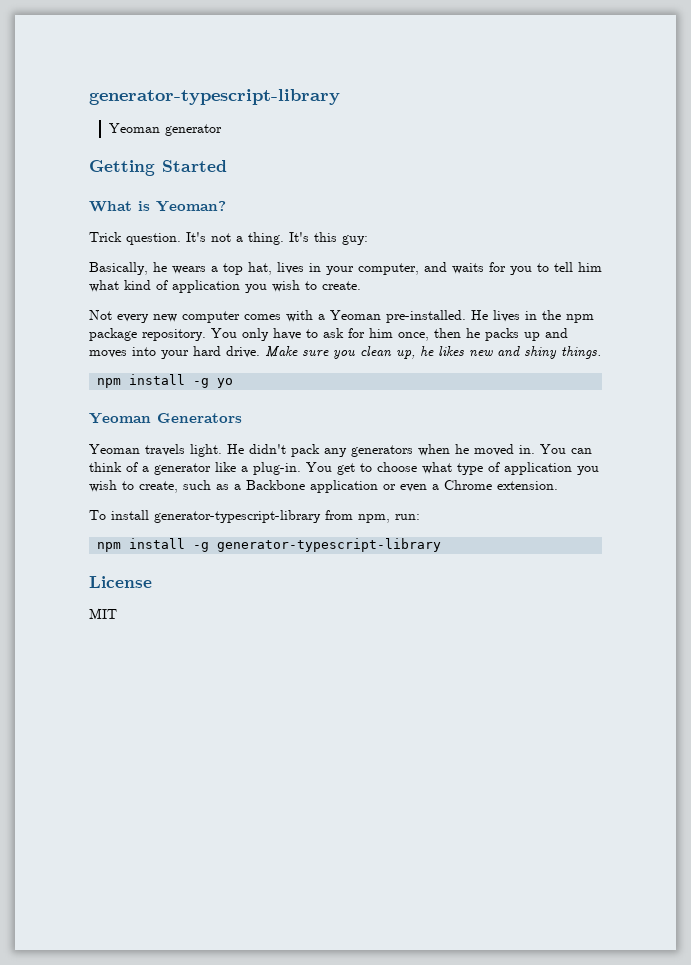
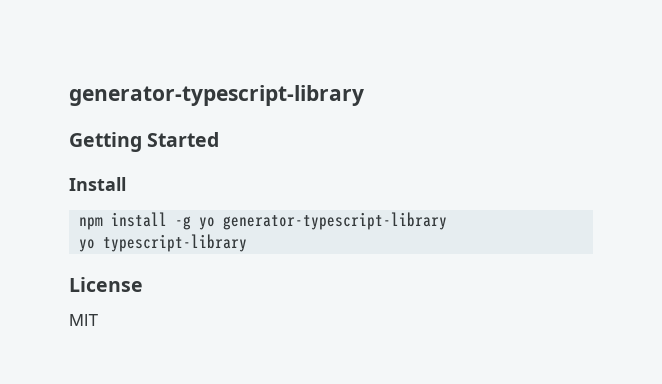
[89,89,340,105] [108,123,222,136] generator-typescript-library // Yeoman generator -> [69,85,364,106] generator-typescript-library
[89,201,226,212] [89,232,368,245] [89,262,602,275] [89,280,361,293] [89,310,594,323] [89,328,568,341] [89,346,601,359] [97,374,234,388] [89,413,242,424] [89,444,592,457] [89,462,599,475] [89,480,558,493] [89,510,420,523] [97,538,442,552] What is Yeoman? // Trick question. It's not a thing. It's this guy: // Basically, he wears a top hat, lives in your computer, and waits for you to tell him what kind of application you wish to create. // Not every new computer comes with a Yeoman pre-installed. He lives in the npm package repository. You only have to ask for him once, then he packs up and moves into your hard drive. Make sure you clean up, he likes new and shiny things. // npm install -g yo // Yeoman Generators // Yeoman travels light. He didn't pack any generators when he moved in. You can think of a generator like a plug-in. You get to choose what type of application you wish to create, such as a Backbone application or even a Chrome extension. // To install generator-typescript-library from npm, run: // npm install -g generator-typescript-library -> [69,177,126,191] [78,212,447,230] [78,234,247,252] Install // npm install -g yo generator-typescript-library // yo typescript-library

